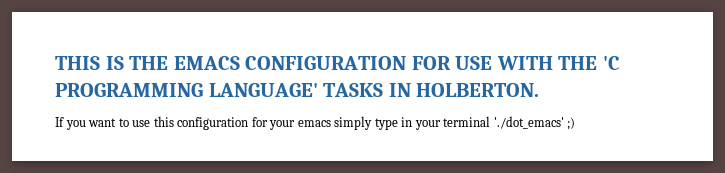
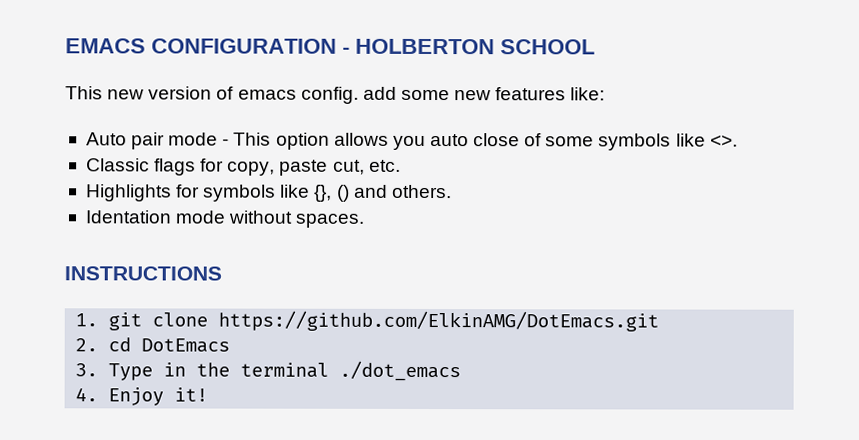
[55,56,620,70] [55,83,540,97] [55,116,576,130] THIS IS THE EMACS CONFIGURATION FOR USE WITH THE 'C PROGRAMMING LANGUAGE' TASKS IN HOLBERTON. // If you want to use this configuration for your emacs simply type in your terminal './dot_emacs' ;) -> [65,38,595,55] [65,86,606,104] [85,132,738,151] [85,158,401,176] [85,184,452,202] [84,210,366,228] [64,266,222,281] [75,310,660,332] [75,337,231,353] [75,360,462,382] [75,387,209,406] EMACS CONFIGURATION - HOLBERTON SCHOOL // This new version of emacs config. add some new features like: // Auto pair mode - This option allows you auto close of some symbols like <>. // Classic flags for copy, paste cut, etc. // Highlights for symbols like {}, () and others. // Identation mode without spaces. // INSTRUCTIONS // 1. git clone https://github.com/ElkinAMG/DotEmacs.git // 2. cd DotEmacs // 3. Type in the terminal ./dot_emacs // 4. Enjoy it!

